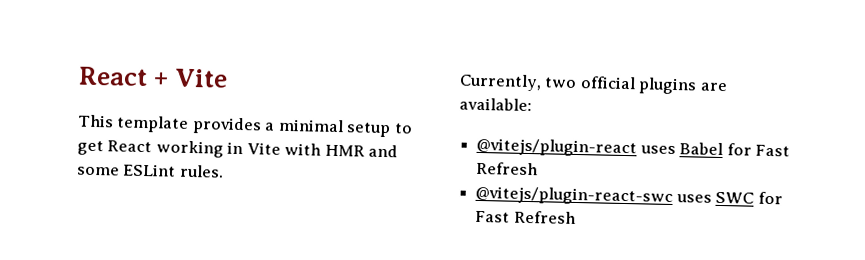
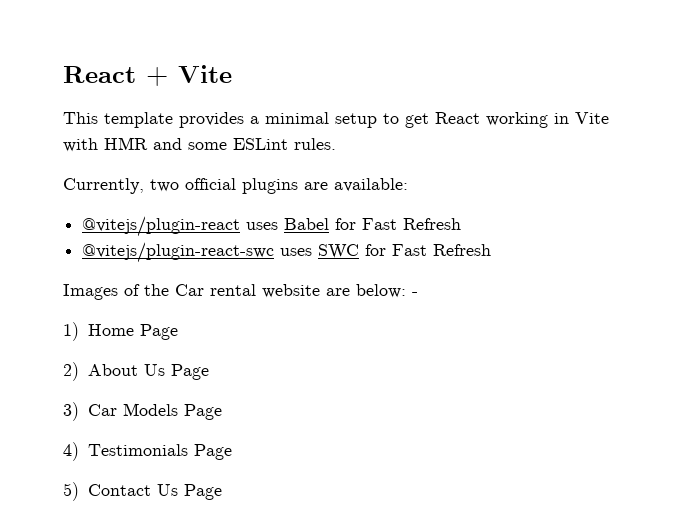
(576, 217) none -> [63,284,418,300] [63,322,178,341] [63,362,209,381] [63,402,222,421] [63,442,232,461] [63,482,222,501] // Images of the Car rental website are below: - // 1) Home Page // 2) About Us Page // 3) Car Models Page // 4) Testimonials Page // 5) Contact Us Page

